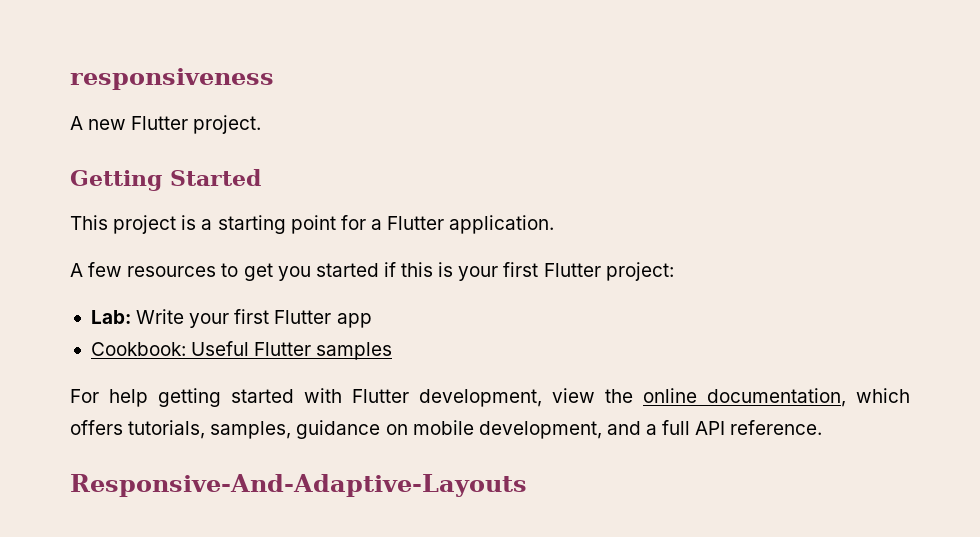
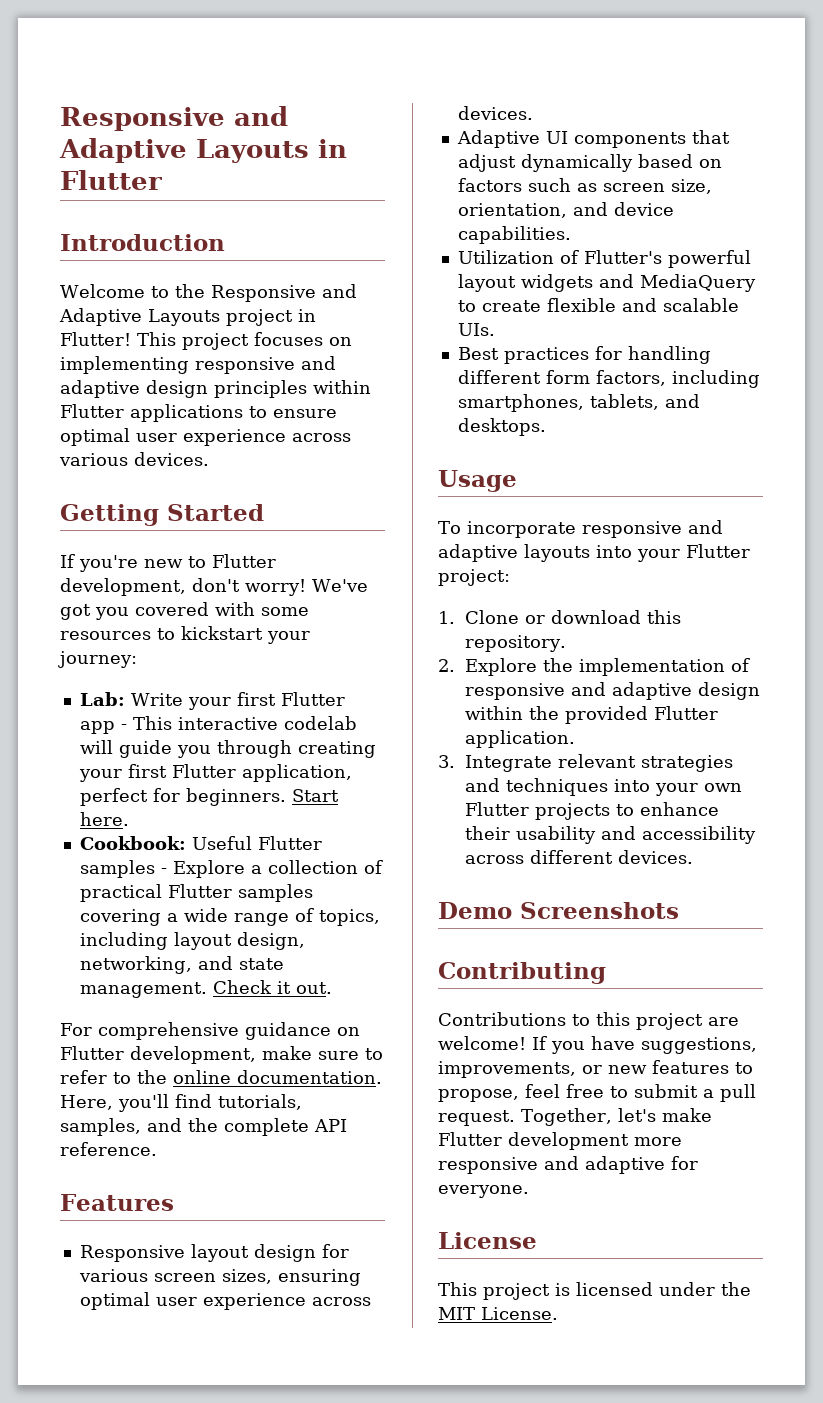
[70,68,274,90] [70,115,262,134] [70,169,261,191] [70,215,555,234] [70,262,674,281] responsiveness // A new Flutter project. // Getting Started // This project is a starting point for a Flutter application. // A few resources to get you started if this is your first Flutter project: -> [60,106,288,131] [59,138,347,163] [60,170,162,190] [60,234,225,251] [60,284,357,302] [59,308,316,326] [60,332,352,350] [60,356,336,374] [60,380,371,398] [60,404,337,422] [60,428,351,446] [59,452,209,466] [60,504,264,526] [60,554,276,572] [60,578,368,596] [60,602,309,620] [60,626,310,644] [58,651,137,668] Responsive and Adaptive Layouts in Flutter // Introduction // Welcome to the Responsive and Adaptive Layouts project in Flutter! This project focuses on implementing responsive and adaptive design principles within Flutter applications to ensure optimal user experience across various devices. // Getting Started // If you're new to Flutter development, don't worry! We've got you covered with some resources to kickstart your journey:
[90,341,393,360] [70,388,910,407] [70,420,823,439] [70,474,527,497] // Cookbook: Useful Flutter samples // For help getting started with Flutter development, view the online documentation, which offers tutorials, samples, guidance on mobile development, and a full API reference. // Responsive-And-Adaptive-Layouts -> [120,716,357,730] [79,740,376,758] [78,764,352,782] [79,788,339,806] [79,812,129,826] [79,836,322,850] [79,860,383,878] [79,884,313,902] [79,908,380,926] [79,932,305,950] [79,956,284,974] [79,980,332,998] [60,1022,360,1040] [60,1046,383,1064] [60,1070,382,1084] [60,1094,302,1112] [60,1118,347,1136] [60,1142,157,1156] [60,1194,174,1211] [79,1244,349,1262] [78,1269,361,1286] [79,1292,371,1310] [457,106,533,120] [456,130,730,148] [457,154,722,172] [457,178,712,194] [457,202,674,218] [457,226,571,244] [457,250,751,268] [457,274,756,292] [457,298,739,312] [457,323,495,336] [457,346,711,364] [457,370,760,388] [457,394,700,412] [457,418,546,436] [438,470,517,492] [438,520,723,538] [438,544,750,562] [438,569,510,586] [438,610,682,624] [465,635,567,652] [438,658,751,676] [465,682,761,700] [465,706,719,724] [465,730,576,748] [438,754,734,772] [465,778,743,796] [465,802,720,820] [465,826,757,844] [465,850,694,864] [438,902,679,919] [438,962,606,984] [438,1012,739,1030] [438,1036,757,1054] [438,1060,753,1078] [438,1084,756,1102] [438,1108,712,1126] [438,1132,682,1150] [438,1156,698,1174] [438,1185,529,1198] [438,1232,537,1249] [438,1282,751,1300] [438,1307,558,1320] - This interactive codelab will guide you through creating your first Flutter application, perfect for beginners. Start here. // Cookbook: Useful Flutter samples - Explore a collection of practical Flutter samples covering a wide range of topics, including layout design, networking, and state management. Check it out. // For comprehensive guidance on Flutter development, make sure to refer to the online documentation. Here, you'll find tutorials, samples, and the complete API reference. // Features // Responsive layout design for various screen sizes, ensuring optimal user experience across devices. // Adaptive UI components that adjust dynamically based on factors such as screen size, orientation, and device capabilities. // Utilization of Flutter's powerful layout widgets and MediaQuery to create flexible and scalable UIs. // Best practices for handling different form factors, including smartphones, tablets, and desktops. // Usage // To incorporate responsive and adaptive layouts into your Flutter project: // 1. Clone or download this repository. // 2. Explore the implementation of responsive and adaptive design within the provided Flutter application. // 3. Integrate relevant strategies and techniques into your own Flutter projects to enhance their usability and accessibility across different devices. // Demo Screenshots // Contributing // Contributions to this project are welcome! If you have suggestions, improvements, or new features to propose, feel free to submit a pull request. Together, let's make Flutter development more responsive and adaptive for everyone. // License // This project is licensed under the MIT License.

